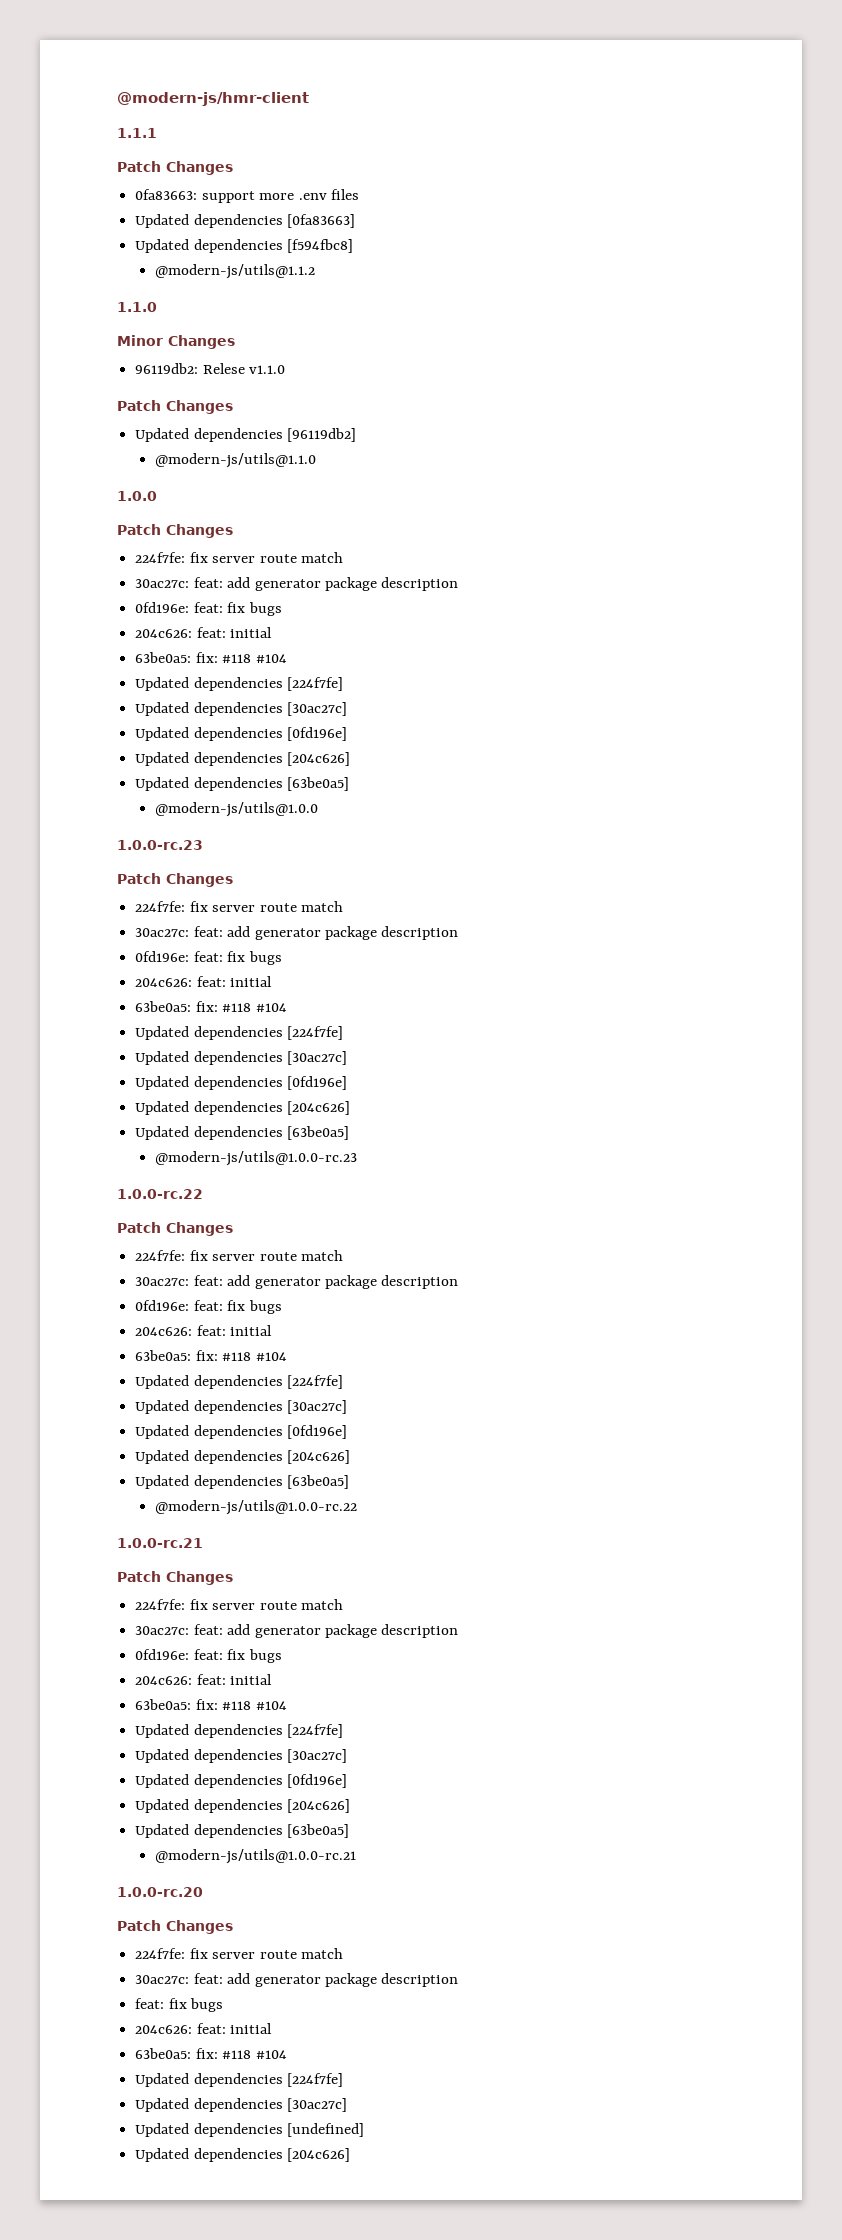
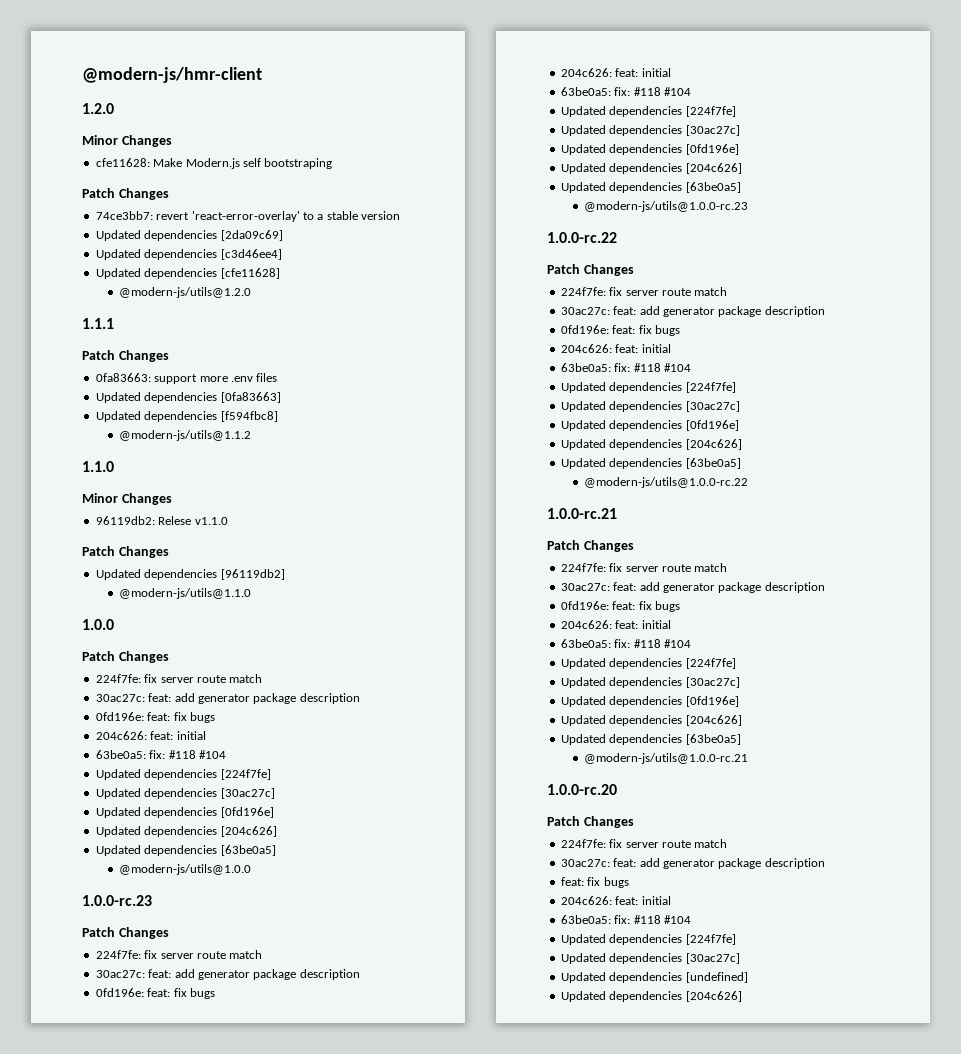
(309, 99) none -> [82,103,114,114] [82,135,172,147] [95,158,333,169] [82,188,169,200] [95,211,400,222] [95,230,283,241] [95,249,282,260] [95,268,280,279] [119,287,252,298] // 1.2.0 // Minor Changes // cfe11628: Make Modern.js self bootstraping // Patch Changes // 74ce3bb7: revert 'react-error-overlay' to a stable version // Updated dependencies [2da09c69] // Updated dependencies [c3d46ee4] // Updated dependencies [cfe11628] // @modern-js/utils@1.2.0

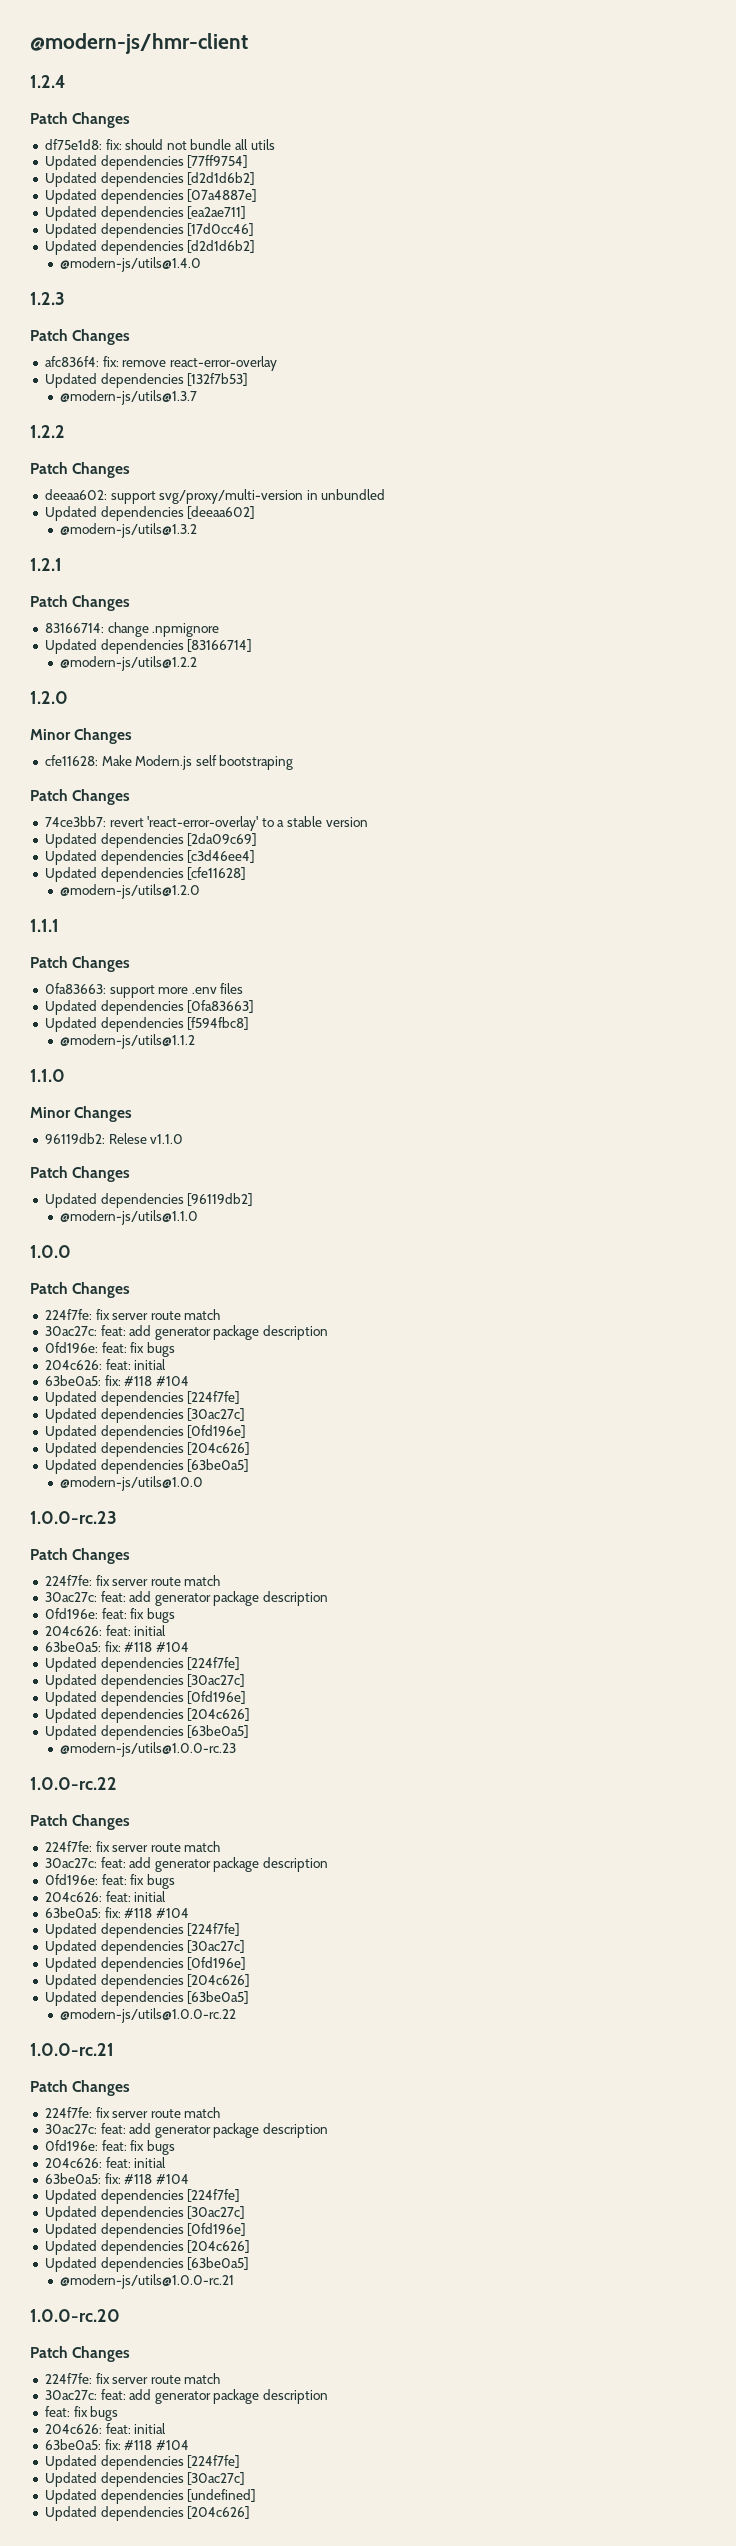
(262, 75) none -> [30,75,65,88] [30,112,131,128] [44,139,275,150] [44,155,249,170] [44,172,256,187] [44,189,258,204] [44,206,247,221] [44,223,255,238] [44,240,256,255] [59,257,201,272] [30,292,65,305] [30,329,131,345] [44,356,277,371] [44,373,249,388] [59,390,197,405] [30,425,65,438] [30,462,131,478] [44,489,386,504] [44,506,256,521] [59,523,197,538] [30,558,62,571] [30,595,131,611] [44,622,220,637] [44,639,253,654] [59,656,197,671] // 1.2.4 // Patch Changes // df75e1d8: fix: should not bundle all utils // Updated dependencies [77ff9754] // Updated dependencies [d2d1d6b2] // Updated dependencies [07a4887e] // Updated dependencies [ea2ae711] // Updated dependencies [17d0cc46] // Updated dependencies [d2d1d6b2] // @modern-js/utils@1.4.0 // 1.2.3 // Patch Changes // afc836f4: fix: remove react-error-overlay // Updated dependencies [132f7b53] // @modern-js/utils@1.3.7 // 1.2.2 // Patch Changes // deeaa602: support svg/proxy/multi-version in unbundled // Updated dependencies [deeaa602] // @modern-js/utils@1.3.2 // 1.2.1 // Patch Changes // 83166714: change .npmignore // Updated dependencies [83166714] // @modern-js/utils@1.2.2

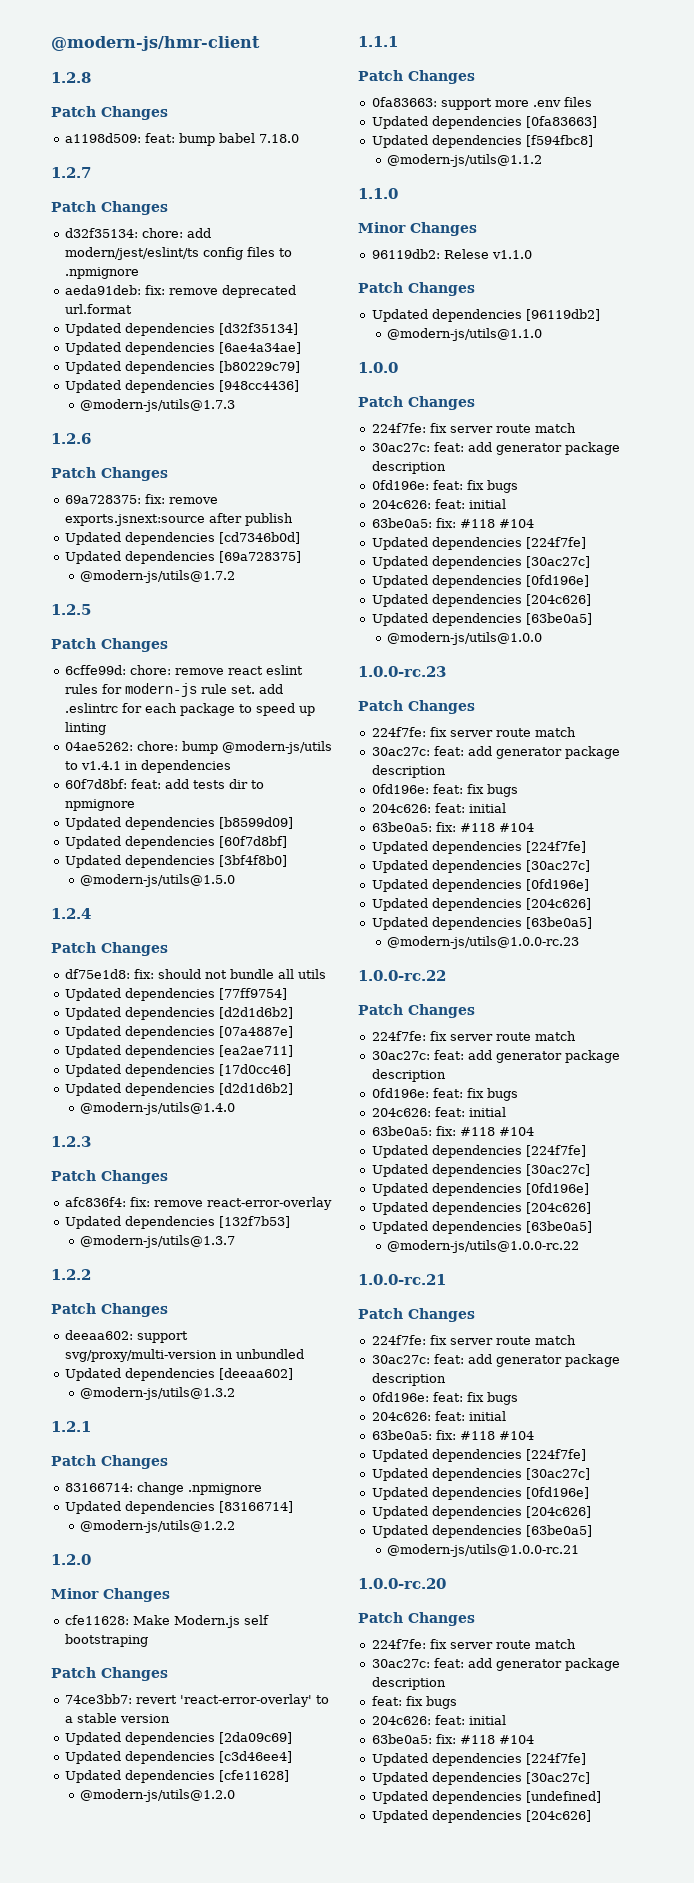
(248, 43) none -> [51,72,91,83] [51,106,168,120] [64,133,299,146] [51,167,91,178] [51,201,168,215] [64,228,211,238] [64,247,292,260] [64,267,139,279] [64,285,296,298] [64,304,132,314] [64,323,298,336] [64,342,301,355] [64,361,300,374] [64,380,299,393] [80,399,236,412] [51,433,91,444] [51,467,168,481] [64,494,218,504] [64,513,293,526] [64,532,300,545] [64,551,301,564] [80,570,236,583] [51,604,91,615] [51,638,168,652] [64,665,303,675] [64,683,283,697] [64,703,315,716] [64,722,106,735] [64,741,332,754] [64,760,231,773] [64,779,264,789] [64,799,135,811] [64,817,293,830] [64,836,287,849] [64,855,287,868] [80,874,236,887] // 1.2.8 // Patch Changes // a1198d509: feat: bump babel 7.18.0 // 1.2.7 // Patch Changes // d32f35134: chore: add modern/jest/eslint/ts config files to .npmignore // aeda91deb: fix: remove deprecated url.format // Updated dependencies [d32f35134] // Updated dependencies [6ae4a34ae] // Updated dependencies [b80229c79] // Updated dependencies [948cc4436] // @modern-js/utils@1.7.3 // 1.2.6 // Patch Changes // 69a728375: fix: remove exports.jsnext:source after publish // Updated dependencies [cd7346b0d] // Updated dependencies [69a728375] // @modern-js/utils@1.7.2 // 1.2.5 // Patch Changes // 6cffe99d: chore: remove react eslint rules for modern-js rule set. add .eslintrc for each package to speed up linting // 04ae5262: chore: bump @modern-js/utils to v1.4.1 in dependencies // 60f7d8bf: feat: add tests dir to npmignore // Updated dependencies [b8599d09] // Updated dependencies [60f7d8bf] // Updated dependencies [3bf4f8b0] // @modern-js/utils@1.5.0

